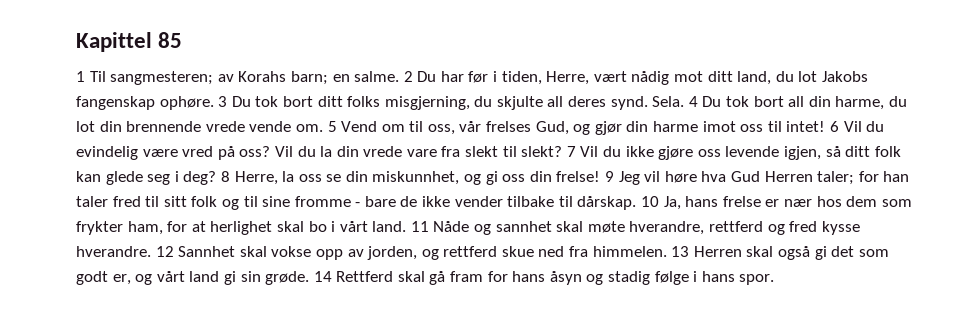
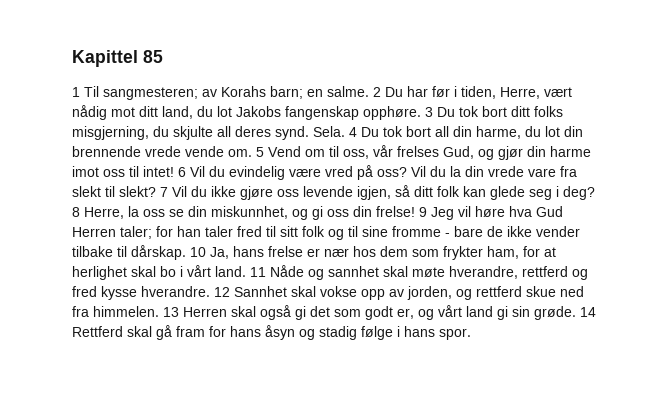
[159,96,214,110] ophøre. -> [363,106,421,120] opphøre.

